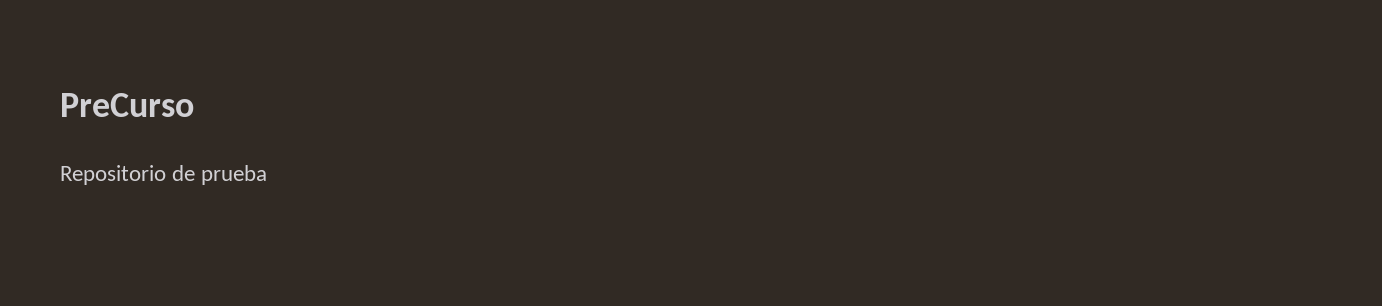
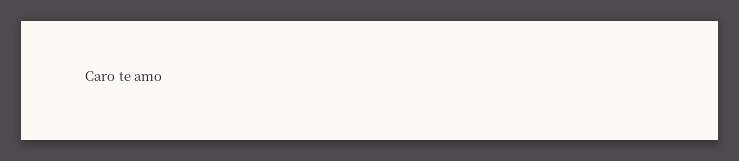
[60,93,194,117] [60,165,268,185] PreCurso // Repositorio de prueba -> [85,71,163,81] Caro te amo

